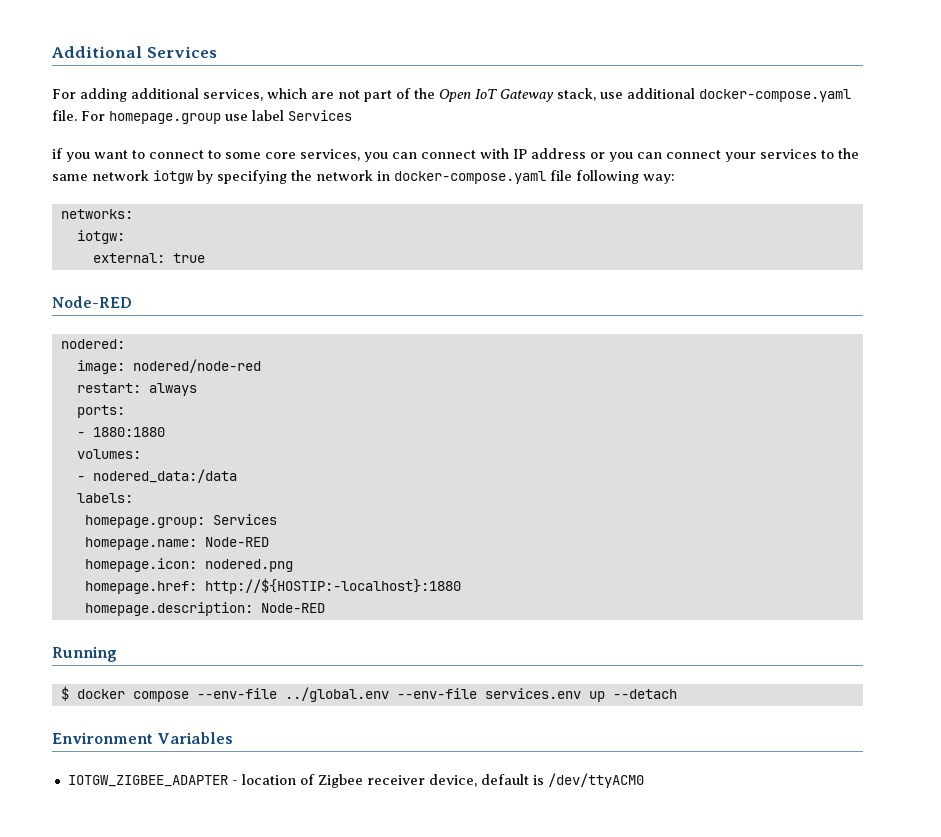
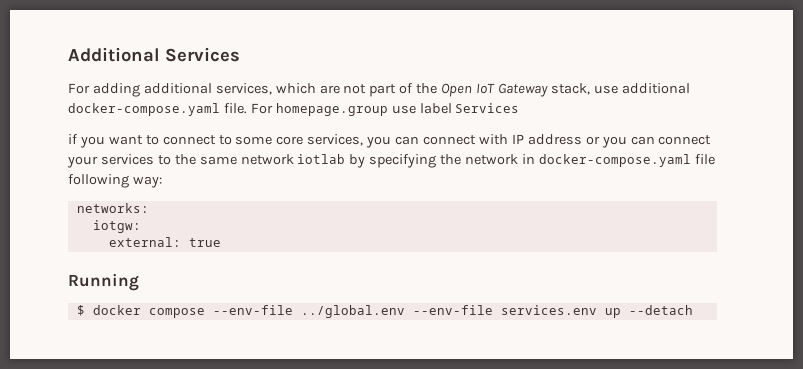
[153,170,193,184] iotgw -> [297,154,346,164] iotlab
[52,296,132,308] [60,339,125,349] [76,359,261,374] [76,383,197,396] [76,405,125,418] [76,427,165,437] [76,449,141,459] [76,469,237,483] [76,493,133,503] [84,514,277,528] [84,537,269,550] [84,558,293,572] [84,578,461,594] [84,602,325,616] // Node-RED // nodered: // image: nodered/node-red // restart: always // ports: // - 1880:1880 // volumes: // - nodered_data:/data // labels: // homepage.group: Services // homepage.name: Node-RED // homepage.icon: nodered.png // homepage.href: http://${HOSTIP:-localhost}:1880 // homepage.description: Node-RED -> (221, 242) none
[52,732,234,744] [67,773,644,788] // Environment Variables // IOTGW_ZIGBEE_ADAPTER - location of Zigbee receiver device, default is /dev/ttyACM0 -> (693, 310) none

